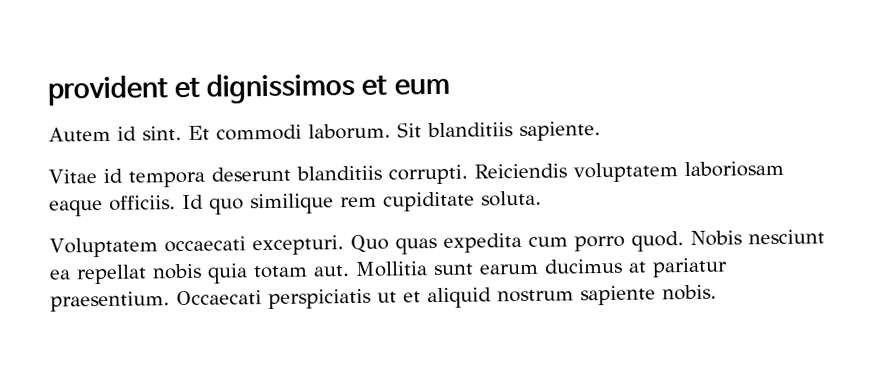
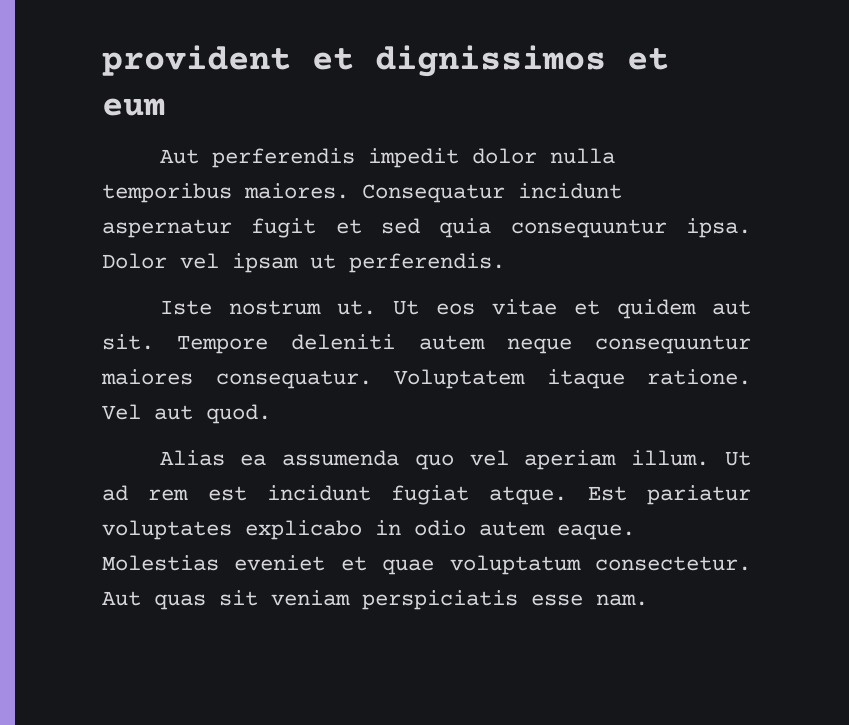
[48,121,601,142] [48,160,784,188] [49,190,542,217] [49,229,825,258] [49,257,728,285] [50,284,717,312] Autem id sint. Et commodi laborum. Sit blanditiis sapiente. // Vitae id tempora deserunt blanditiis corrupti. Reiciendis voluptatem laboriosam eaque officiis. Id quo similique rem cupiditate soluta. // Voluptatem occaecati excepturi. Quo quas expedita cum porro quod. Nobis nesciunt ea repellat nobis quia totam aut. Mollitia sunt earum ducimus at pariatur praesentium. Occaecati perspiciatis ut et aliquid nostrum sapiente nobis. -> [159,148,615,168] [102,183,622,203] [102,218,751,238] [102,253,505,273] [159,299,751,319] [102,334,751,354] [101,369,751,389] [102,404,271,424] [159,450,751,470] [102,485,751,505] [102,520,635,540] [102,555,751,575] [102,590,648,610] Aut perferendis impedit dolor nulla temporibus maiores. Consequatur incidunt aspernatur fugit et sed quia consequuntur ipsa. Dolor vel ipsam ut perferendis. // Iste nostrum ut. Ut eos vitae et quidem aut sit. Tempore deleniti autem neque consequuntur maiores consequatur. Voluptatem itaque ratione. Vel aut quod. // Alias ea assumenda quo vel aperiam illum. Ut ad rem est incidunt fugiat atque. Est pariatur voluptates explicabo in odio autem eaque. Molestias eveniet et quae voluptatum consectetur. Aut quas sit veniam perspiciatis esse nam.

